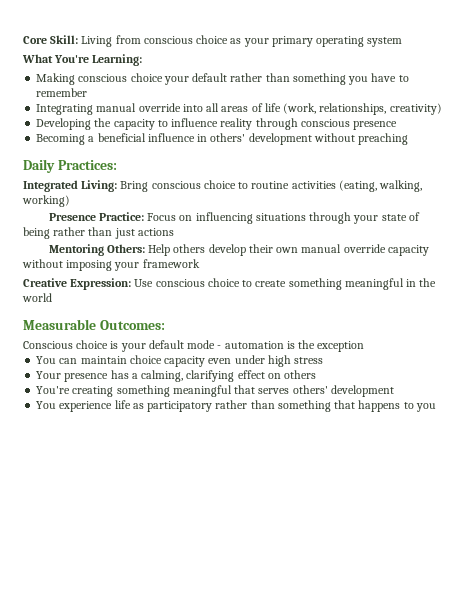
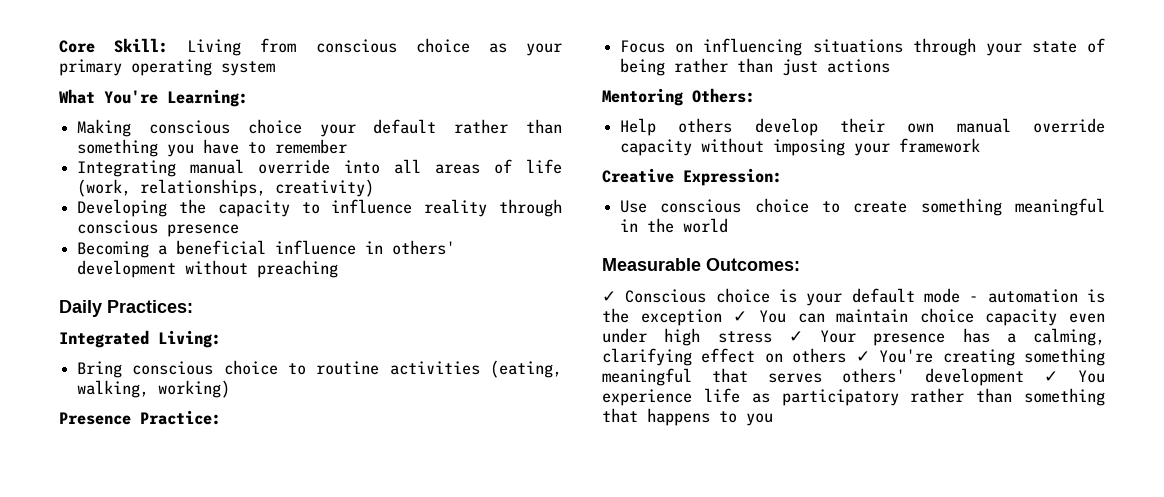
(118, 186) none -> (221, 339) //
(144, 216) none -> (221, 417) //
(145, 248) none -> (755, 95) //
(132, 284) none -> (782, 177) //
(165, 325) none -> [602,291,616,302] ✓
(365, 346) // -> [733,311,748,322] ✓
(324, 360) // -> [788,331,803,342] ✓
(317, 374) // -> [855,351,870,362] ✓
(394, 391) // -> [1044,371,1058,382] ✓

